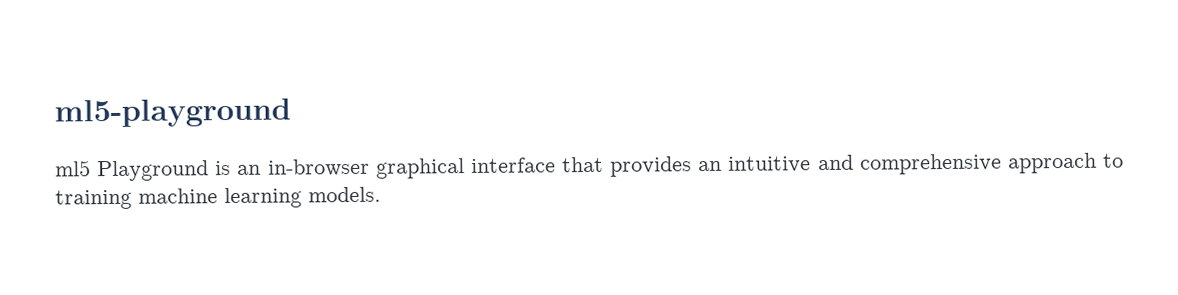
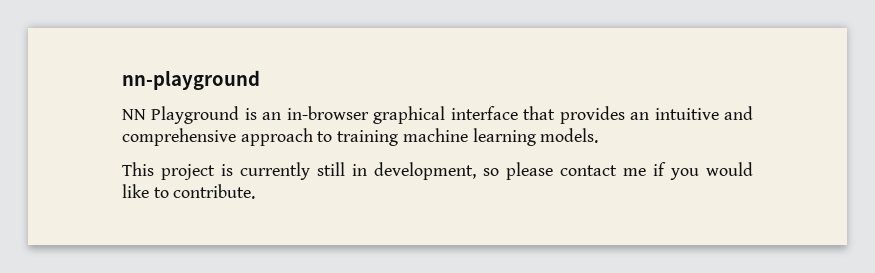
[54,98,291,128] [55,160,91,177] ml5-playground // ml5 -> [122,70,260,90] [122,109,146,120] nn-playground // NN
(381, 194) none -> [122,162,753,180] [122,184,256,199] // This project is currently still in development, so please contact me if you would like to contribute.

